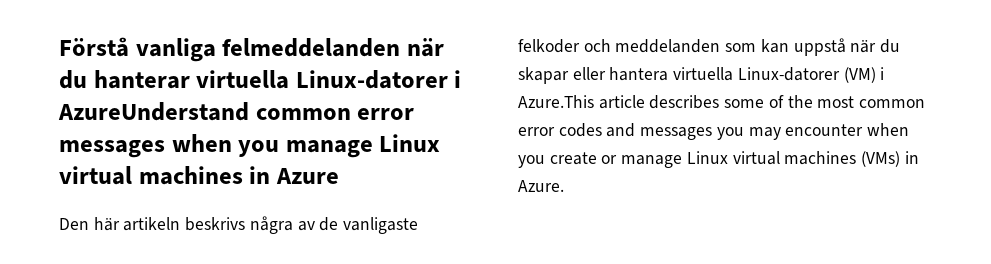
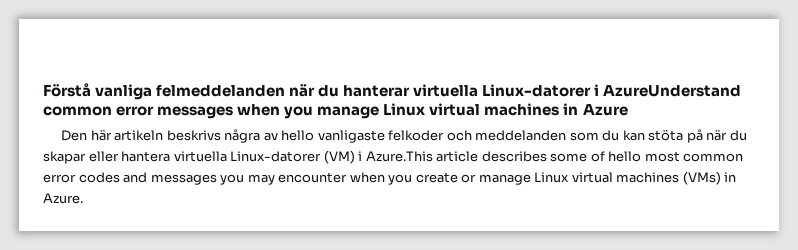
[319,217,339,231] de -> [281,130,315,141] hello
[760,38,846,56] kan uppstå -> [602,129,703,143] du kan stöta på
[787,95,813,108] the -> [608,151,642,162] hello

